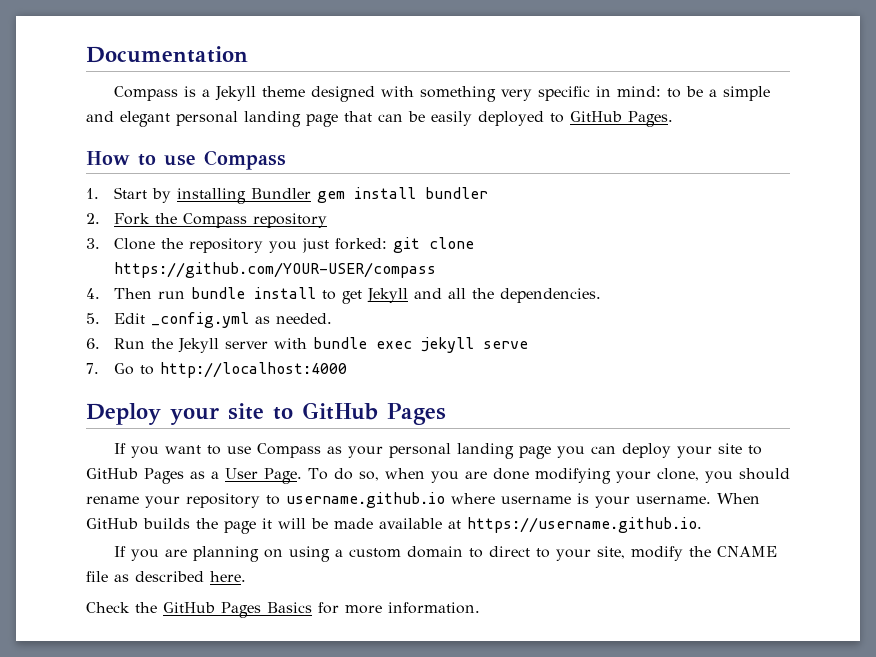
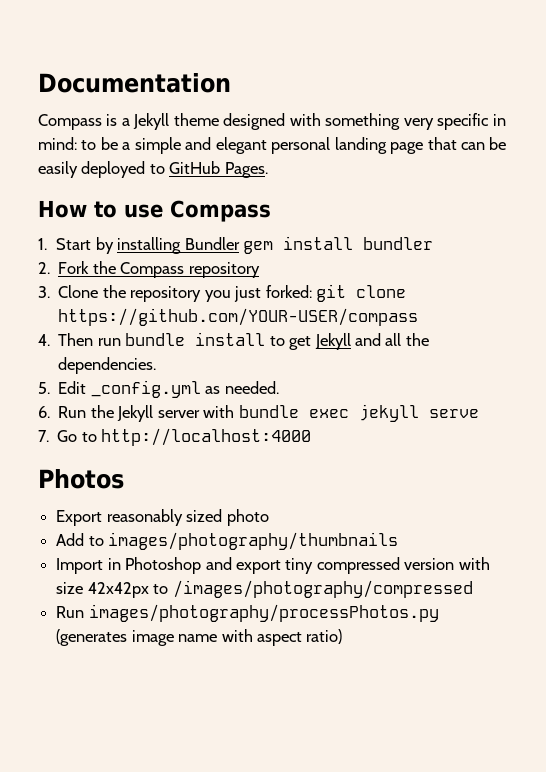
[86,402,446,425] [113,443,762,459] [86,468,790,484] [86,492,760,508] [86,517,702,534] [113,546,777,562] [86,571,246,582] [86,602,480,618] Deploy your site to GitHub Pages // If you want to use Compass as your personal landing page you can deploy your site to GitHub Pages as a User Page. To do so, when you are done modifying your clone, you should rename your repository to username.github.io where username is your username. When GitHub builds the page it will be made available at https://username.github.io. // If you are planning on using a custom domain to direct to your site, modify the CNAME file as described here. // Check the GitHub Pages Basics for more information. -> [38,469,124,489] [56,509,269,526] [56,532,399,550] [56,557,490,574] [56,580,473,598] [56,604,439,622] [56,629,343,646] Photos // Export reasonably sized photo // Add to images/photography/thumbnails // Import in Photoshop and export tiny compressed version with size 42x42px to /images/photography/compressed // Run images/photography/processPhotos.py (generates image name with aspect ratio)

